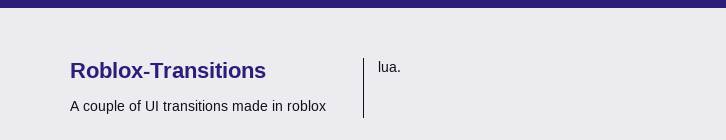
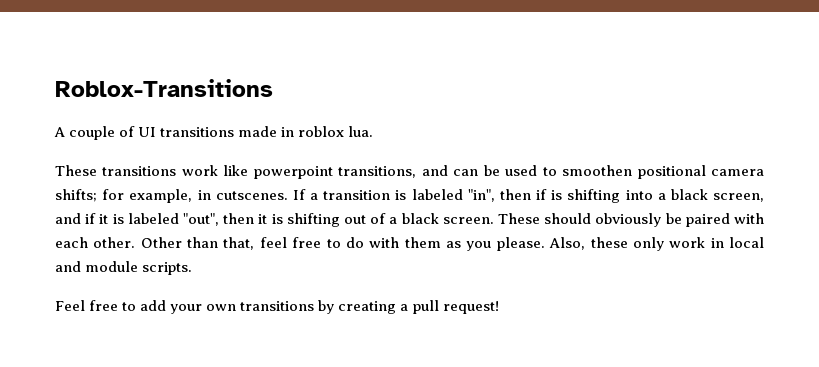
(401, 66) none -> [55,165,764,179] [55,189,764,203] [55,213,764,227] [55,237,764,251] [55,261,193,275] [55,300,499,314] // These transitions work like powerpoint transitions, and can be used to smoothen positional camera shifts; for example, in cutscenes. If a transition is labeled "in", then if is shifting into a black screen, and if it is labeled "out", then it is shifting out of a black screen. These should obviously be paired with each other. Other than that, feel free to do with them as you please. Also, these only work in local and module scripts. // Feel free to add your own transitions by creating a pull request!

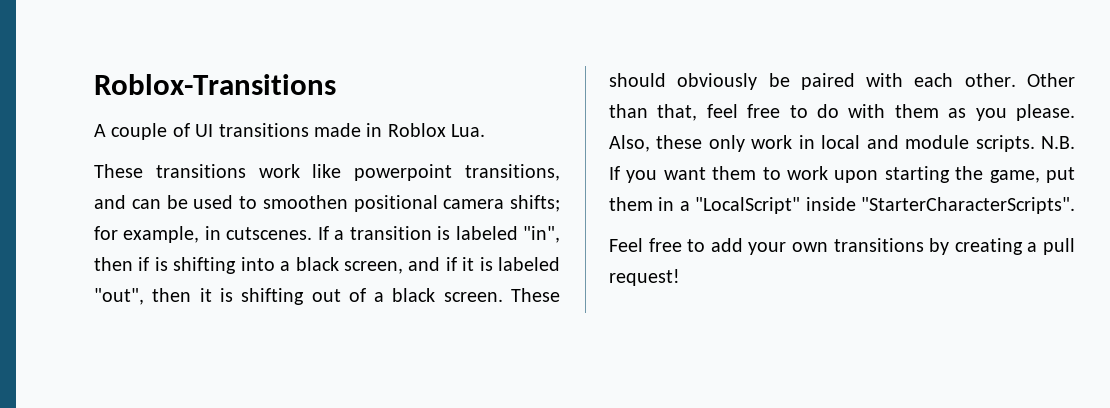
[298,126,374,137] roblox lua. -> [387,123,486,137] Roblox Lua.
(193, 268) none -> [1041,136,1075,149] [609,166,1075,183] [609,197,1075,214] N.B. If you want them to work upon starting the game, put them in a "LocalScript" inside "StarterCharacterScripts".

